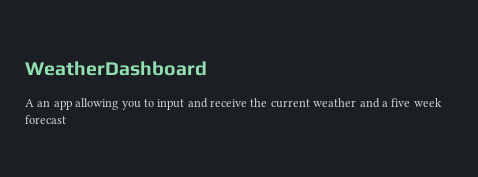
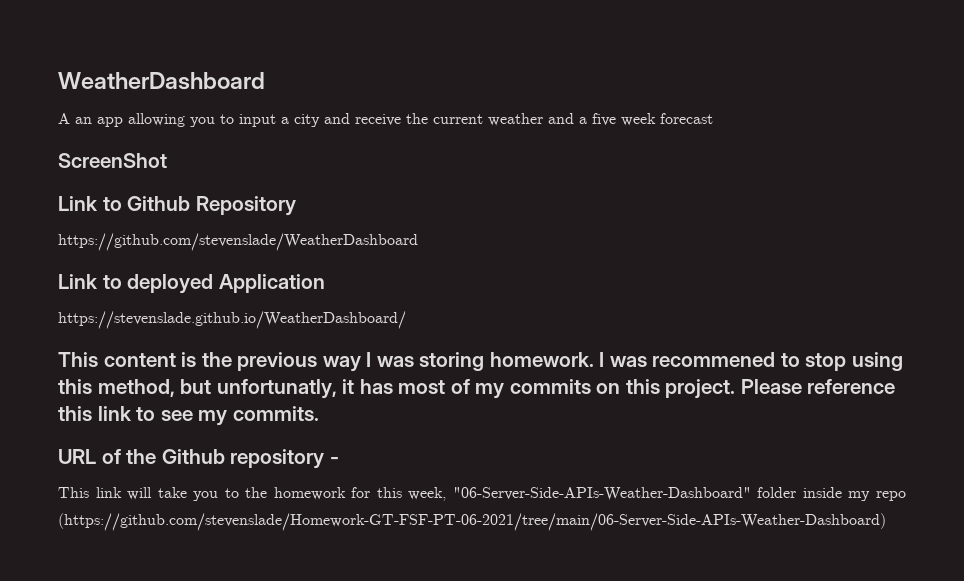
(185, 104) none -> [281,114,320,127] a city
(66, 119) none -> [58,153,167,168] [58,196,296,216] [58,233,418,251] [58,274,325,294] [58,311,406,329] [58,352,904,372] [58,379,896,399] [58,406,319,426] [58,449,339,469] [58,487,906,501] [58,513,886,531] // ScreenShot // Link to Github Repository // https://github.com/stevenslade/WeatherDashboard // Link to deployed Application // https://stevenslade.github.io/WeatherDashboard/ // This content is the previous way I was storing homework. I was recommened to stop using this method, but unfortunatly, it has most of my commits on this project. Please reference this link to see my commits. // URL of the Github repository - // This link will take you to the homework for this week, "06-Server-Side-APIs-Weather-Dashboard" folder inside my repo (https://github.com/stevenslade/Homework-GT-FSF-PT-06-2021/tree/main/06-Server-Side-APIs-Weather-Dashboard)

